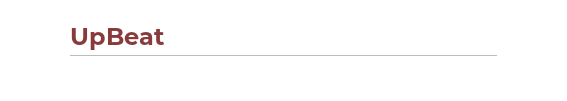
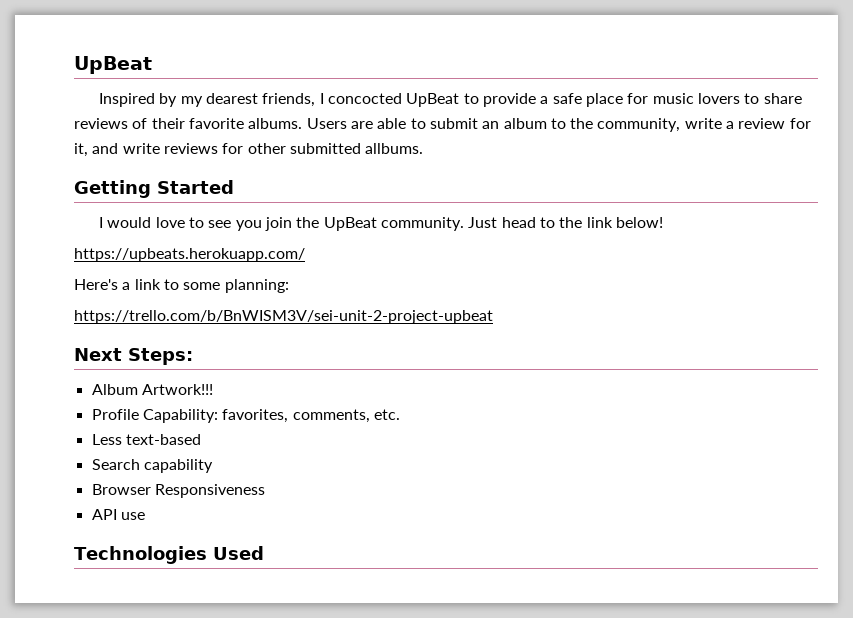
[70,28,165,50] UpBeat -> [74,56,152,74] [99,93,802,107] [74,118,811,132] [74,143,424,157] [74,180,234,198] [99,217,663,231] [74,248,305,262] [74,279,289,293] [74,310,493,324] [74,348,193,365] [91,384,213,395] [91,409,400,423] [91,434,201,445] [91,459,213,473] [91,484,265,498] [91,509,145,520] [74,546,264,564] UpBeat // Inspired by my dearest friends, I concocted UpBeat to provide a safe place for music lovers to share reviews of their favorite albums. Users are able to submit an album to the community, write a review for it, and write reviews for other submitted allbums. // Getting Started // I would love to see you join the UpBeat community. Just head to the link below! // https://upbeats.herokuapp.com/ // Here's a link to some planning: // https://trello.com/b/BnWISM3V/sei-unit-2-project-upbeat // Next Steps: // Album Artwork!!! // Profile Capability: favorites, comments, etc. // Less text-based // Search capability // Browser Responsiveness // API use // Technologies Used

